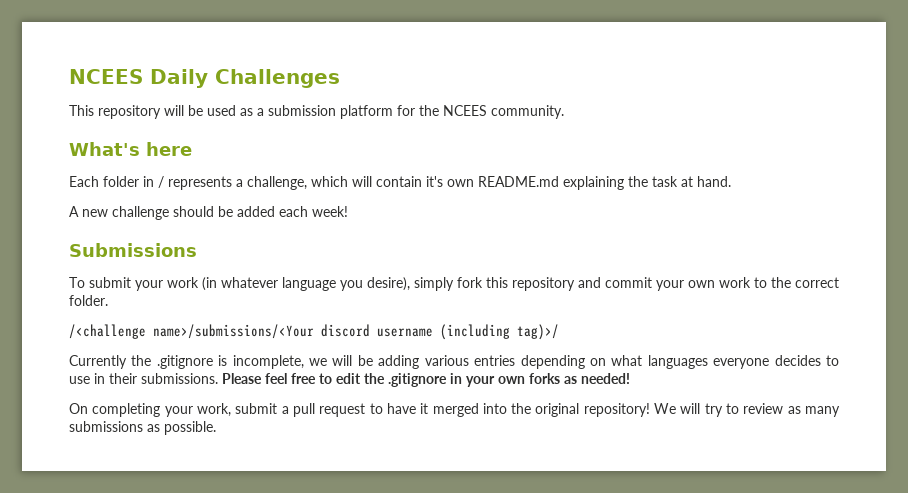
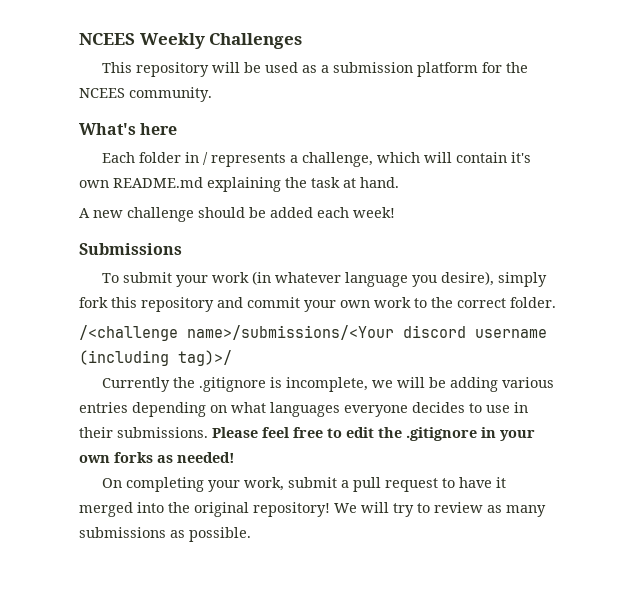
[69,69,208,88] NCEES Daily -> [79,33,205,49] NCEES Weekly

